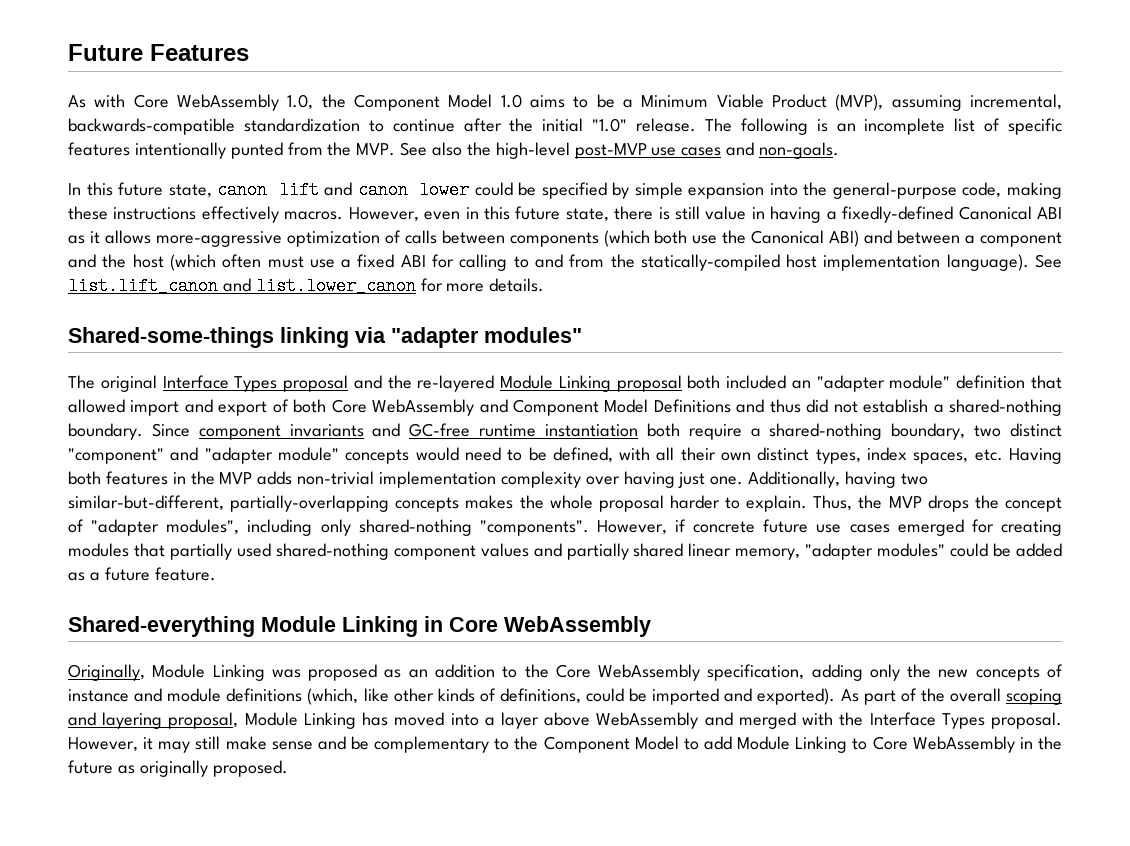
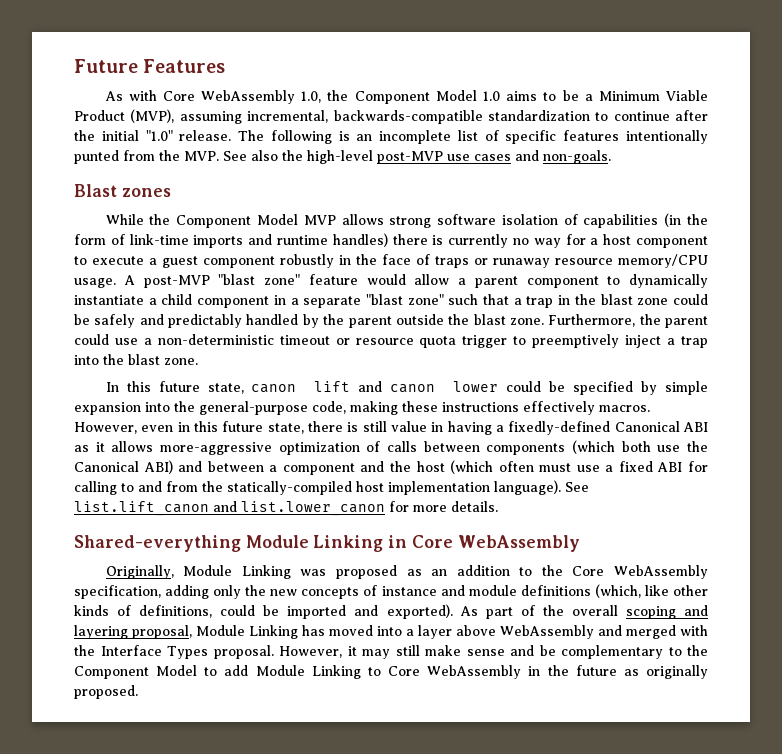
(840, 150) none -> [74,184,171,197] [105,213,709,228] [74,233,708,248] [74,254,708,268] [74,274,708,288] [74,294,708,308] [74,314,708,328] [74,334,708,348] [74,354,198,365] // Blast zones // While the Component Model MVP allows strong software isolation of capabilities (in the form of link-time imports and runtime handles) there is currently no way for a host component to execute a guest component robustly in the face of traps or runaway resource memory/CPU usage. A post-MVP "blast zone" feature would allow a parent component to dynamically instantiate a child component in a separate "blast zone" such that a trap in the blast zone could be safely and predictably handled by the parent outside the blast zone. Furthermore, the parent could use a non-deterministic timeout or resource quota trigger to preemptively inject a trap into the blast zone.
[68,327,582,348] [68,375,1062,392] [68,399,1063,416] [68,423,1062,440] [68,447,1062,464] [68,471,928,488] [68,495,1062,512] [68,519,1062,536] [68,543,1062,560] [68,567,216,581] // Shared-some-things linking via "adapter modules" // The original Interface Types proposal and the re-layered Module Linking proposal both included an "adapter module" definition that allowed import and export of both Core WebAssembly and Component Model Definitions and thus did not establish a shared-nothing boundary. Since component invariants and GC-free runtime instantiation both require a shared-nothing boundary, two distinct "component" and "adapter module" concepts would need to be defined, with all their own distinct types, index spaces, etc. Having both features in the MVP adds non-trivial implementation complexity over having just one. Additionally, having two similar-but-different, partially-overlapping concepts makes the whole proposal harder to explain. Thus, the MVP drops the concept of "adapter modules", including only shared-nothing "components". However, if concrete future use cases emerged for creating modules that partially used shared-nothing component values and partially shared linear memory, "adapter modules" could be added as a future feature. -> (498, 506) none

